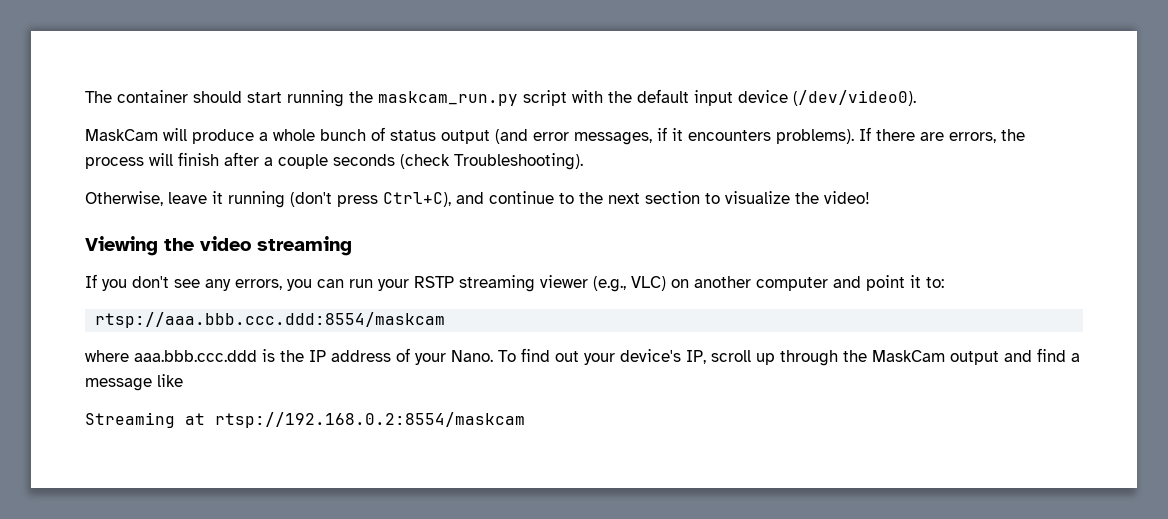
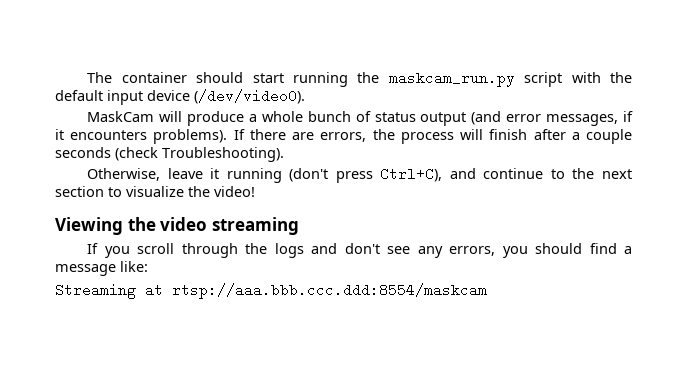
(127, 285) none -> [137,243,338,258] scroll through the logs and
[317,275,944,292] [95,312,446,328] [85,348,1032,366] can run your RSTP streaming viewer (e.g., VLC) on another computer and point it to: // rtsp://aaa.bbb.ccc.ddd:8554/maskcam // where aaa.bbb.ccc.ddd is the IP address of your Nano. To find out your device's IP, scroll up through the MaskCam output and -> [535,243,583,254] should
[157,374,183,387] like -> [120,261,148,272] like:
[215,412,525,428] rtsp://192.168.0.2:8554/maskcam -> [172,283,487,299] rtsp://aaa.bbb.ccc.ddd:8554/maskcam

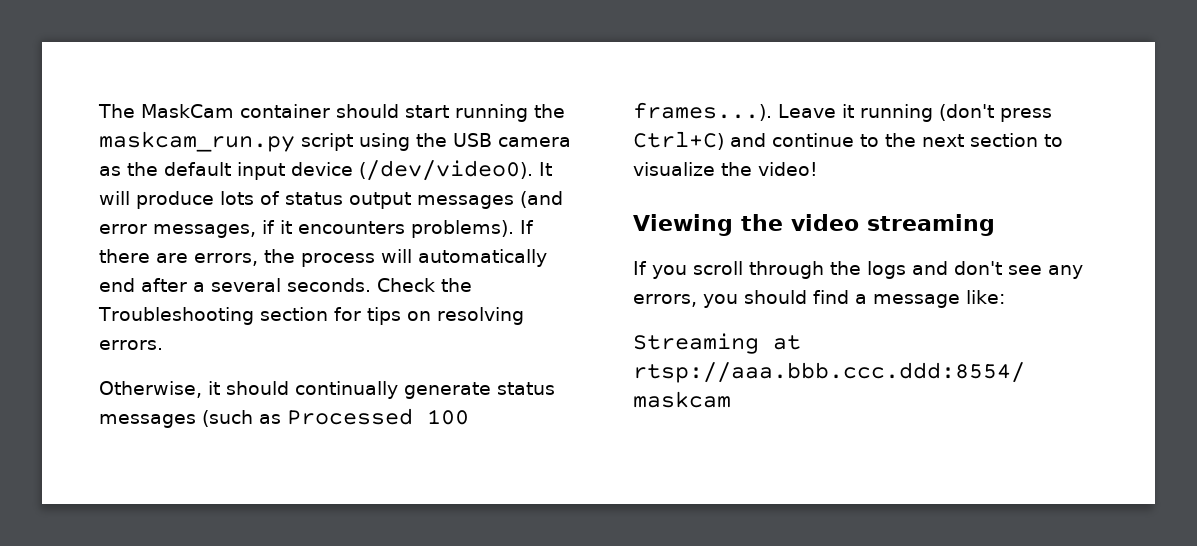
(113, 77) none -> [141,104,234,118] MaskCam
[571,72,601,83] with -> [359,133,571,151] [99,166,121,176] using the USB camera as
[87,111,155,122] // MaskCam -> [539,162,552,176] It
[248,111,351,122] a whole bunch -> [220,191,254,205] lots
(467, 119) none -> [417,195,514,209] messages
[489,129,632,144] [55,147,284,162] [87,168,203,181] finish after a couple seconds (check Troubleshooting). // Otherwise, leave -> [418,249,547,267] [99,278,472,292] [98,307,524,325] [99,340,163,350] [99,381,555,399] [99,408,469,428] [633,102,836,121] automatically end after a several seconds. Check the Troubleshooting section for tips on resolving errors. // Otherwise, it should continually generate status messages (such as Processed 100 frames...). Leave
[380,167,443,182] Ctrl+C), -> [633,131,724,150] Ctrl+C)

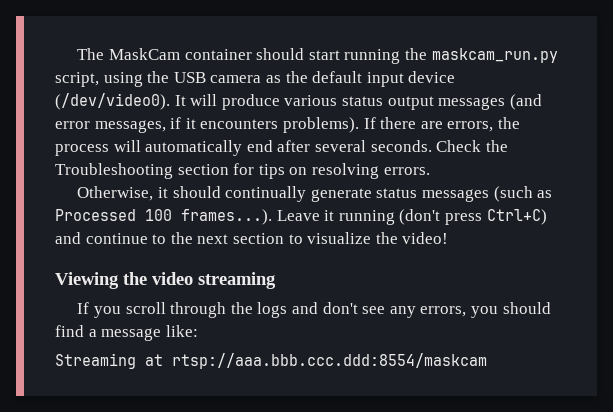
[301,133,353,151] script -> [55,72,99,87] script,
[220,191,280,205] lots of -> [284,95,338,106] various
[193,282,205,292] a -> (311, 146) none

